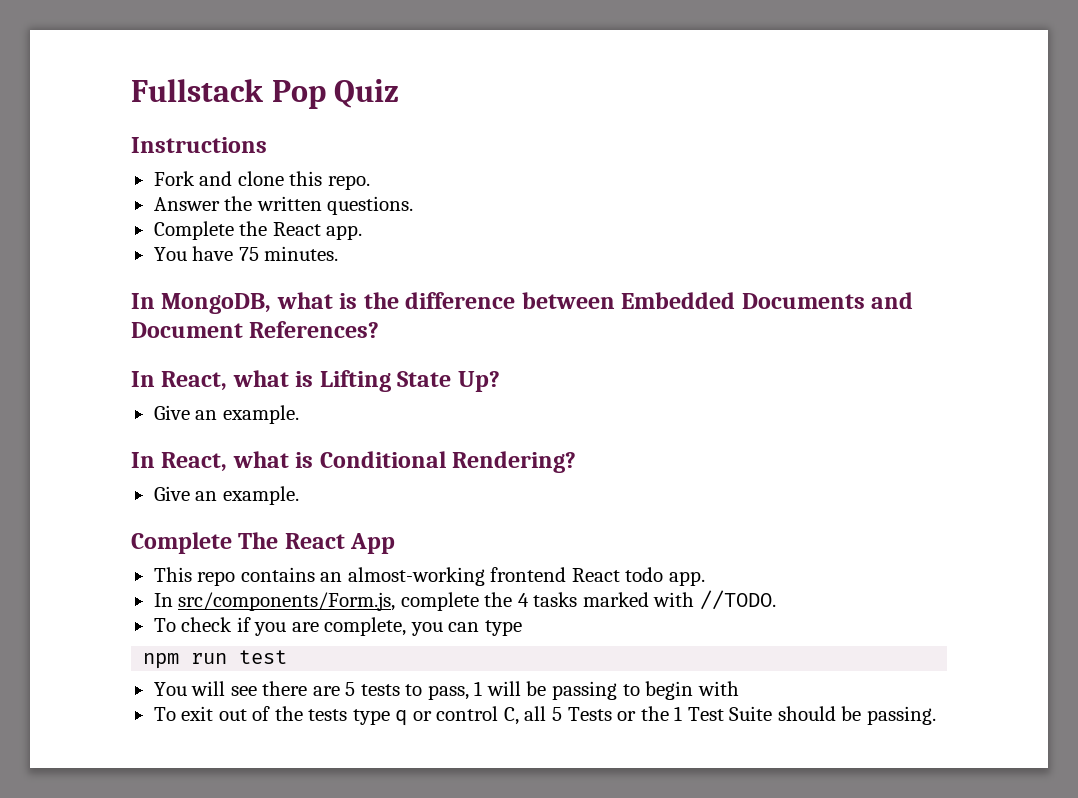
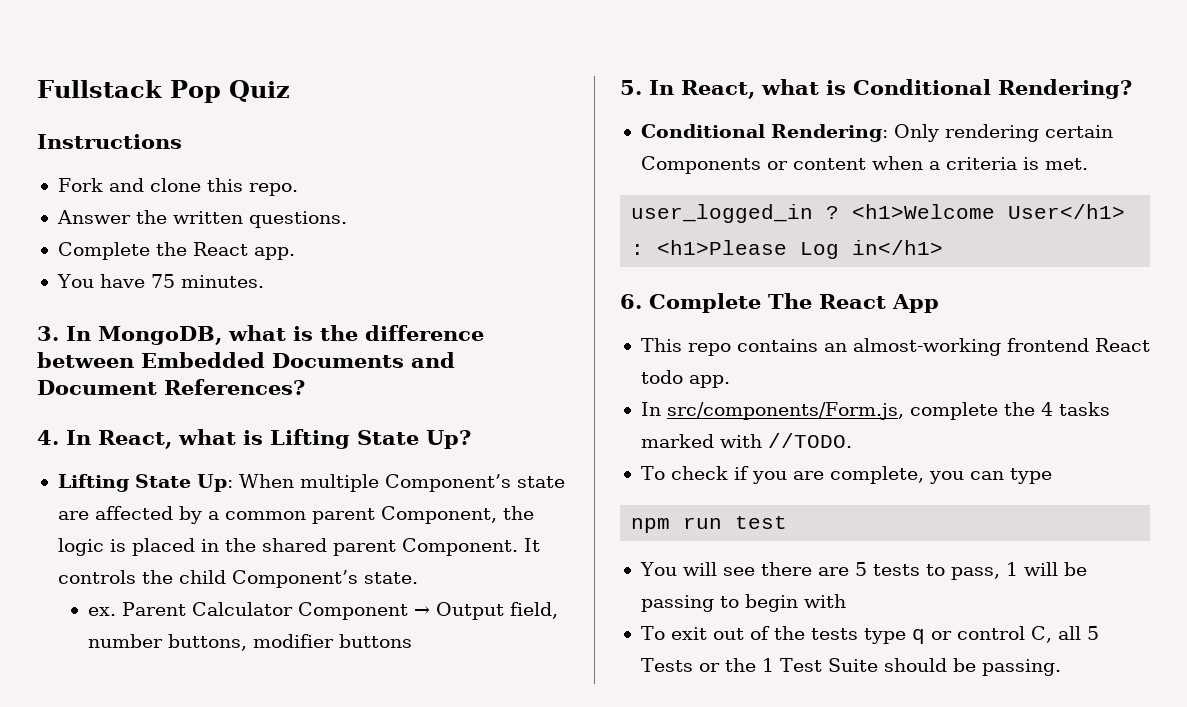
(339, 253) none -> [37,326,59,341] 3.
(380, 329) none -> [37,430,59,445] 4.
[153,405,299,424] Give an example. // -> [57,474,565,492] [57,506,534,524] [57,538,540,556] [57,570,418,588] [88,602,559,620] [88,634,413,651] [620,80,642,95] Lifting State Up: When multiple Component’s state are affected by a common parent Component, the logic is placed in the shared parent Component. It controls the child Component’s state. // ex. Parent Calculator Component → Output field, number buttons, modifier buttons // 5.
[153,486,299,505] Give an example. // -> [640,124,1113,142] [640,156,1088,174] [631,204,1126,223] [631,240,944,259] [620,294,642,309] Conditional Rendering: Only rendering certain Components or content when a criteria is met. // user_logged_in ? <h1>Welcome User</h1> : <h1>Please Log in</h1> // 6.

